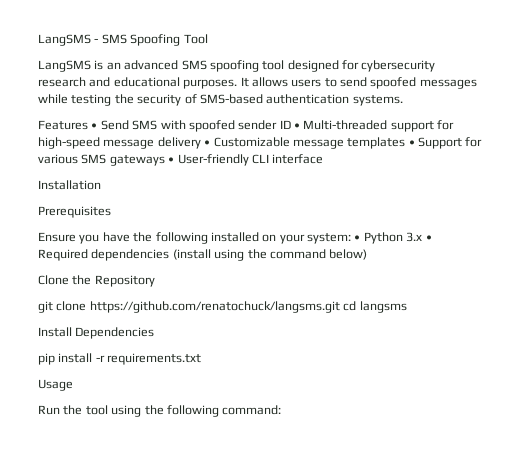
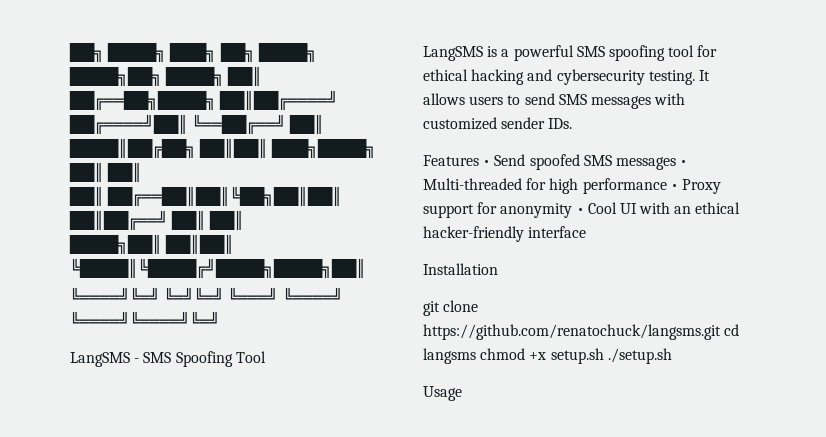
(38, 40) none -> [69,42,317,62] [69,66,263,86] [69,90,339,110] [69,114,325,134] [69,138,377,158] [69,162,143,182] [69,186,343,206] [69,210,245,230] [69,234,235,254] [70,258,366,278] [70,287,343,303] [70,311,220,327] ██╗ ████╗ ███╗ ██╗ ████╗ ████╗██╗ ████╗ ██║ ██╔══██╗████╗ ██║██╔════╝ ██╔════╝██║ ╚══██╔══╝ ██║ ████║██╔██╗ ██║██║ ███╗████╗ ██║ ██║ // ██║ ██╔══██║██║╚██╗██║██║ ██║██╔══╝ ██║ ██║ // ████╗██║ ██║██║ ╚████║╚████╔╝████╗████╗██║ // ╚════╝╚═╝ ╚═╝╚═╝ ╚═══╝ ╚════╝ ╚════╝╚════╝╚═╝ //
[106,60,179,70] an advanced -> [501,45,574,61] a powerful
[287,60,436,72] [38,77,238,89] designed for cybersecurity research and educational purposes. -> [697,45,718,57] [423,69,695,85] for ethical hacking and cybersecurity testing.
[370,77,477,89] [38,94,403,106] [38,120,455,132] [38,137,483,149] [38,154,324,166] [38,180,101,190] [38,206,111,218] [38,232,432,244] [38,249,368,261] [38,275,155,287] spoofed messages while testing the security of SMS-based authentication systems. // Features • Send SMS with spoofed sender ID • Multi-threaded support for high-speed message delivery • Customizable message templates • Support for various SMS gateways • User-friendly CLI interface // Installation // Prerequisites // Ensure you have the following installed on your system: • Python 3.x • Required dependencies (install using the command below) // Clone the Repository -> [558,93,686,109] [423,117,573,130] [423,154,688,170] [423,178,721,194] [423,202,741,218] [423,226,587,242] [423,263,498,275] SMS messages with customized sender IDs. // Features • Send spoofed SMS messages • Multi-threaded for high performance • Proxy support for anonymity • Cool UI with an ethical hacker-friendly interface // Installation
[38,327,155,339] [38,353,202,365] [38,379,73,391] [38,405,282,417] // Install Dependencies // pip install -r requirements.txt // Usage // Run the tool using the following command: -> [480,348,672,364] [423,386,462,401] chmod +x setup.sh ./setup.sh // Usage

